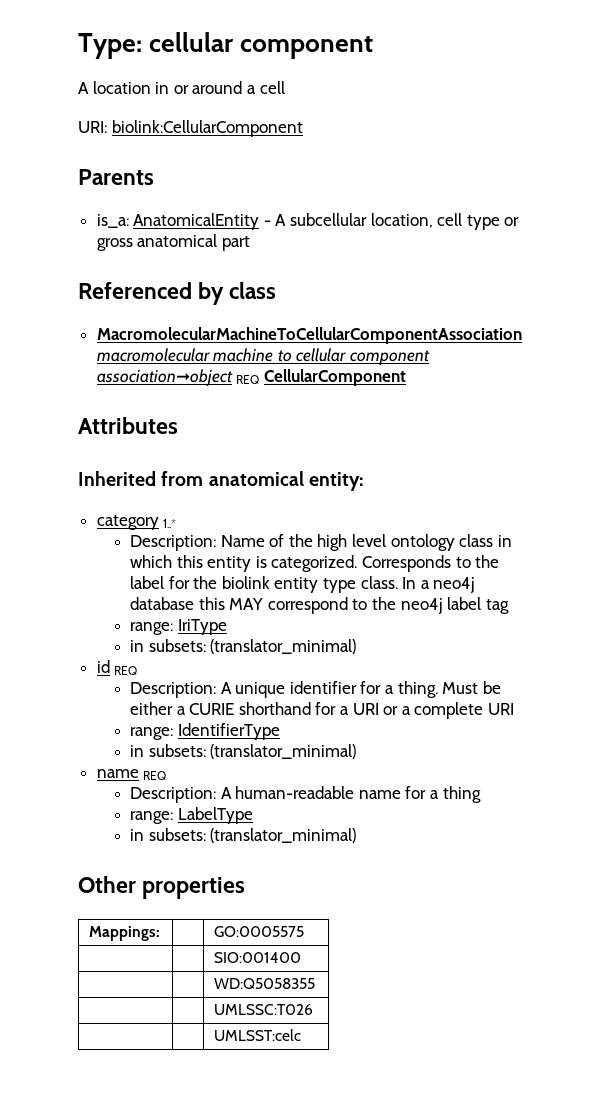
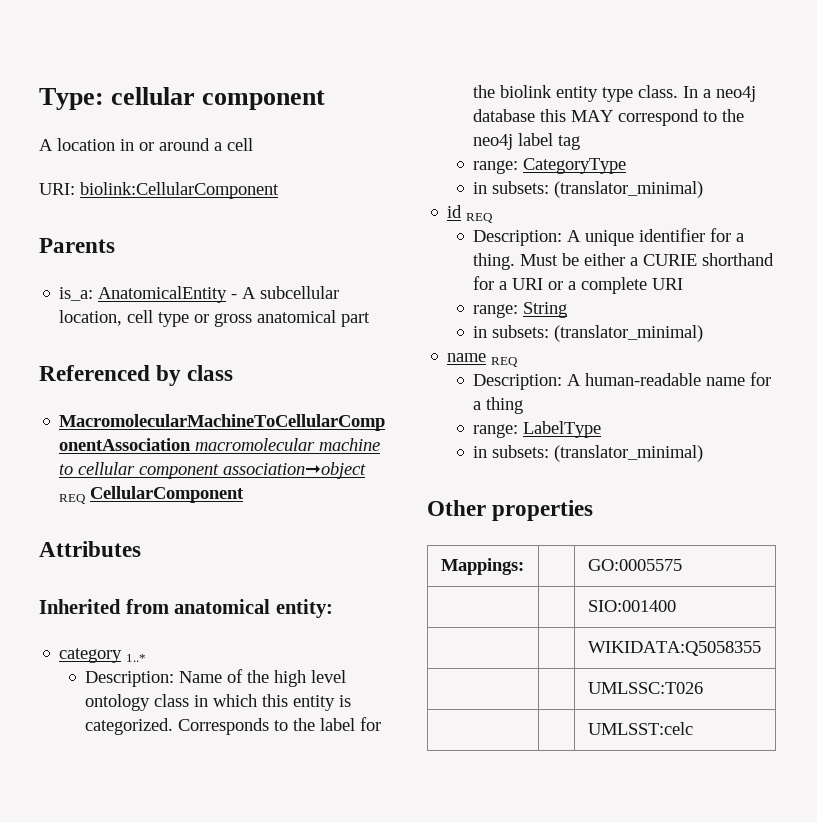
[177,619,227,635] IriType -> [523,158,627,174] CategoryType
[177,723,280,740] IdentifierType -> [523,302,568,318] String
[214,978,316,989] WD:Q5058355 -> [587,641,761,656] WIKIDATA:Q5058355

